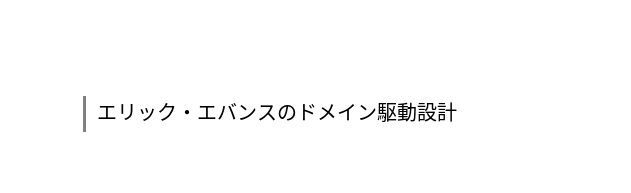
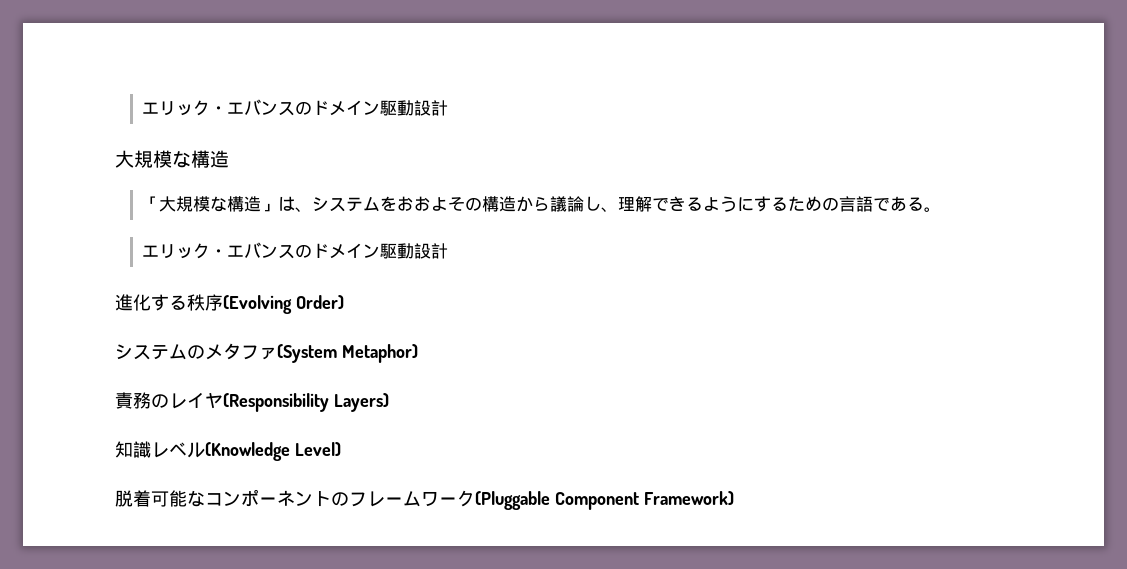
[97,102,458,123] エリック・エバンスのドメイン駆動設計 -> [142,99,449,116] [115,150,229,168] [142,196,942,212] [142,242,449,259] [115,294,344,314] [115,343,418,363] [115,392,389,412] [115,441,341,461] [115,489,734,510] エリック・エバンスのドメイン駆動設計 // 大規模な構造 // 「大規模な構造」は、システムをおおよその構造から議論し、理解できるようにするための言語である。 // エリック・エバンスのドメイン駆動設計 // 進化する秩序(Evolving Order) // システムのメタファ(System Metaphor) // 責務のレイヤ(Responsibility Layers) // 知識レベル(Knowledge Level) // 脱着可能なコンポーネントのフレームワーク(Pluggable Component Framework)

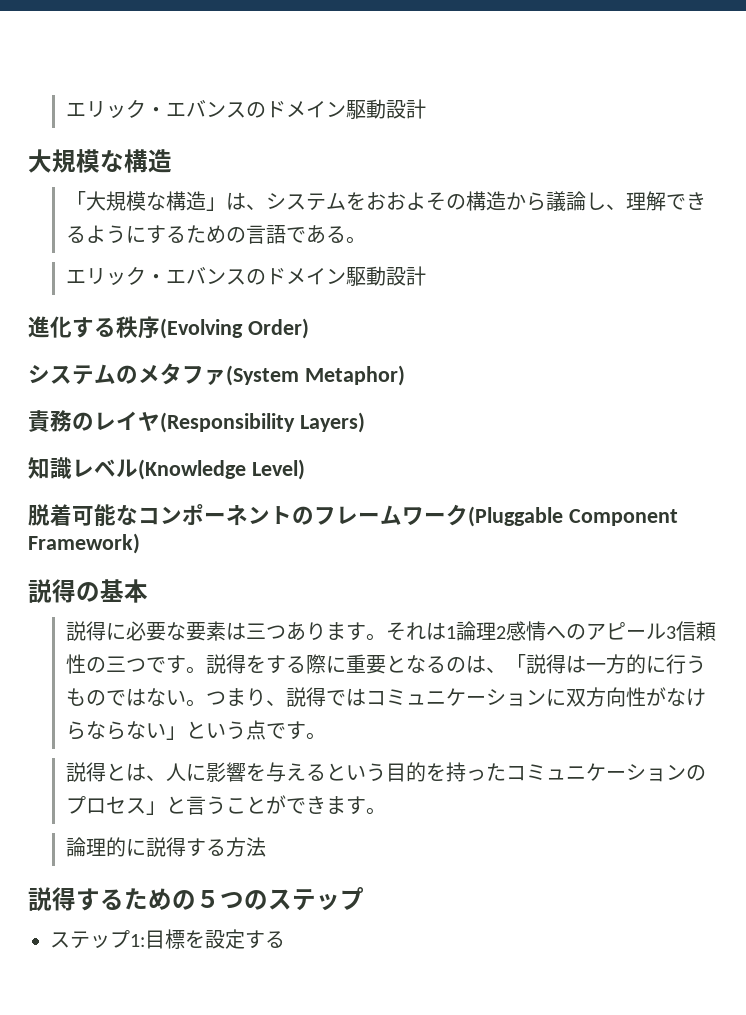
(734, 498) none -> [28,579,148,603] [66,621,717,641] [66,654,707,674] [66,687,707,707] [66,720,327,740] [66,762,707,782] [66,795,387,815] [66,837,267,857] [28,887,364,911] [50,929,285,949] // 説得の基本 // 説得に必要な要素は三つあります。それは1論理2感情へのアピール3信頼性の三つです。説得をする際に重要となるのは、「説得は一方的に行うものではない。つまり、説得ではコミュニケーションに双方向性がなけらならない」という点です。 // 説得とは、人に影響を与えるという目的を持ったコミュニケーションのプロセス」と言うことができます。 // 論理的に説得する方法 // 説得するための５つのステップ // ステップ1:目標を設定する

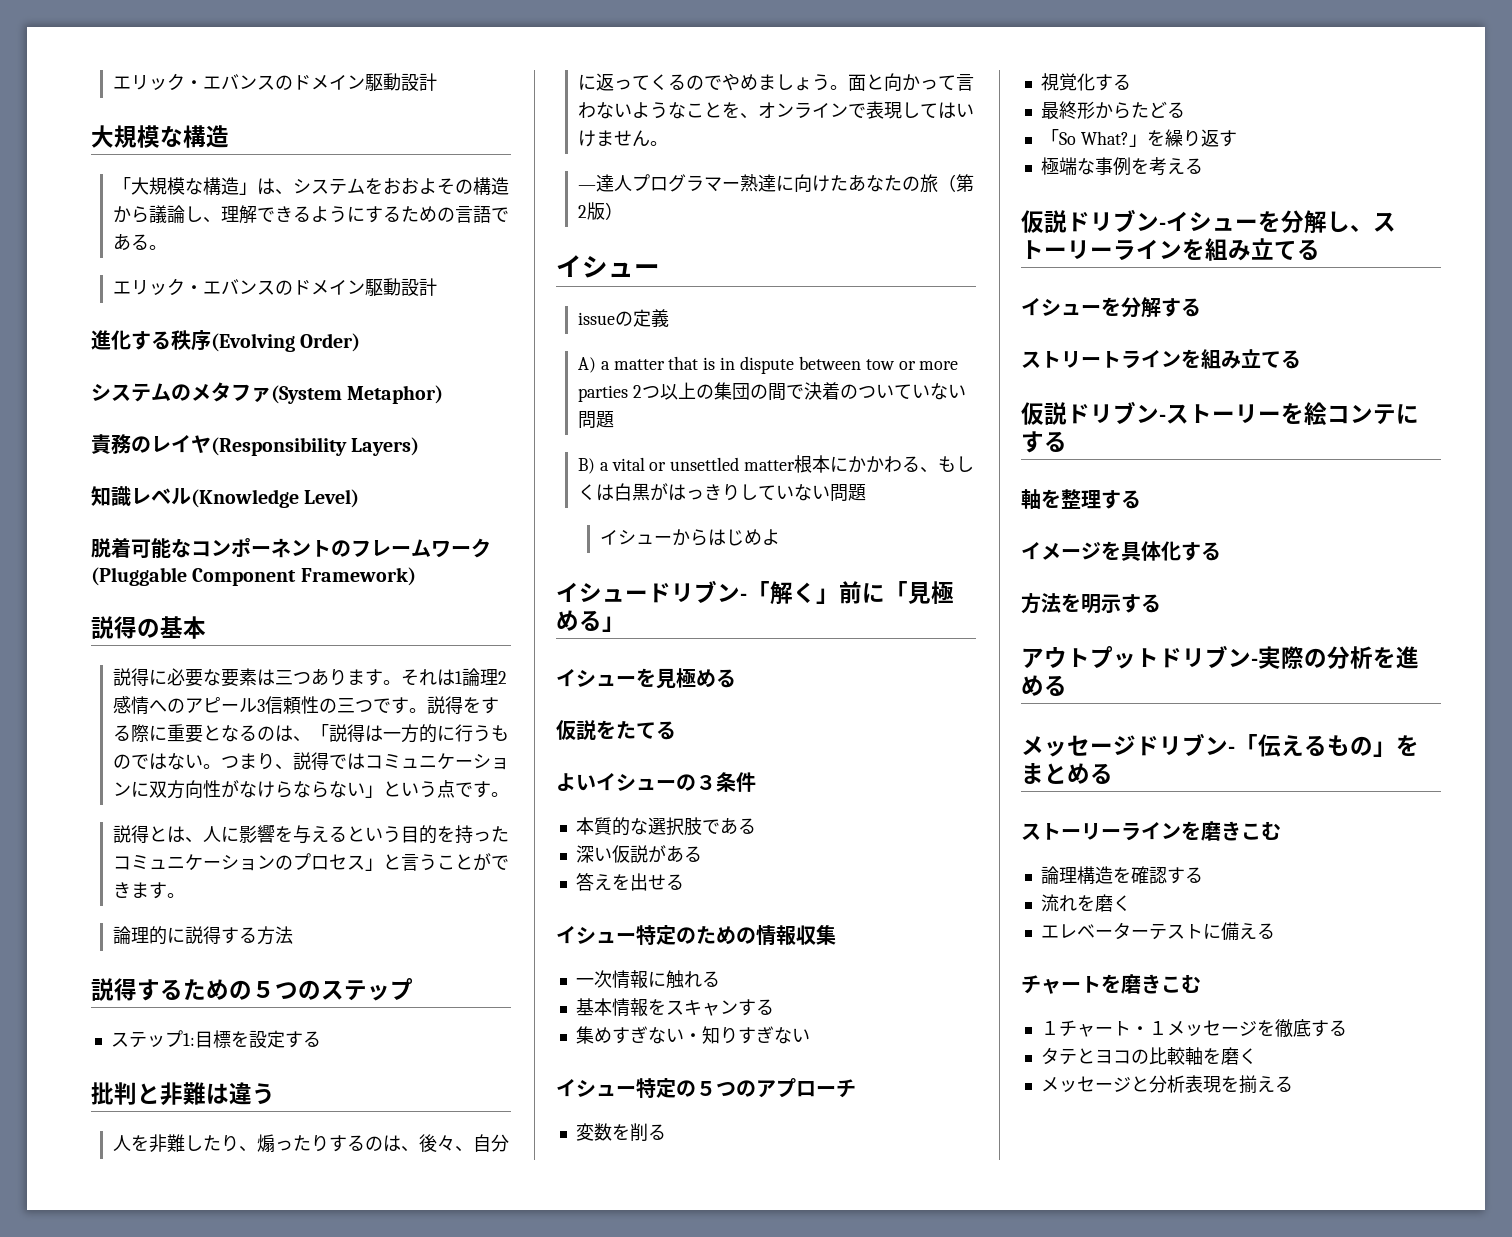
(285, 939) none -> [91,1082,275,1106] [112,1134,509,1152] [577,73,974,91] [577,101,974,119] [577,130,668,147] [577,174,974,193] [577,202,623,220] [556,255,660,278] [577,309,669,327] [577,356,959,374] [577,382,966,402] [577,411,614,429] [577,455,975,474] [577,483,866,502] [599,529,780,546] [556,580,954,605] [556,610,625,632] [556,668,736,689] [556,720,676,740] [556,772,756,792] [575,817,756,836] [575,845,702,863] [575,873,684,891] [556,925,836,946] [575,970,720,989] [575,998,774,1017] [575,1026,810,1044] [556,1078,856,1099] [575,1123,666,1141] [1040,73,1131,91] [1040,101,1185,119] [1040,129,1237,147] [1040,157,1203,176] [1021,209,1396,234] [1021,238,1320,261] [1021,297,1201,318] [1021,349,1301,369] [1021,401,1419,426] [1021,431,1067,453] [1021,489,1141,509] [1021,541,1221,561] [1021,593,1161,614] [1021,645,1419,669] [1021,675,1067,696] [1021,733,1419,757] [1021,763,1113,784] [1021,821,1281,841] [1040,866,1203,884] [1040,894,1131,912] [1040,922,1275,941] [1021,974,1201,994] [1040,1019,1347,1038] [1040,1047,1257,1065] [1040,1075,1293,1094] // 批判と非難は違う // 人を非難したり、煽ったりするのは、後々、自分に返ってくるのでやめましょう。面と向かって言わないようなことを、オンラインで表現してはいけません。 // —達人プログラマー熟達に向けたあなたの旅（第2版） // イシュー // issueの定義 // A) a matter that is in dispute between tow or more parties 2つ以上の集団の間で決着のついていない問題 // B) a vital or unsettled matter根本にかかわる、もしくは白黒がはっきりしていない問題 // イシューからはじめよ // イシュードリブン-「解く」前に「見極める」 // イシューを見極める // 仮説をたてる // よいイシューの３条件 // 本質的な選択肢である // 深い仮説がある // 答えを出せる // イシュー特定のための情報収集 // 一次情報に触れる // 基本情報をスキャンする // 集めすぎない・知りすぎない // イシュー特定の５つのアプローチ // 変数を削る // 視覚化する // 最終形からたどる // 「So What?」を繰り返す // 極端な事例を考える // 仮説ドリブン-イシューを分解し、ストーリーラインを組み立てる // イシューを分解する // ストリートラインを組み立てる // 仮説ドリブン-ストーリーを絵コンテにする // 軸を整理する // イメージを具体化する // 方法を明示する // アウトプットドリブン-実際の分析を進める // メッセージドリブン-「伝えるもの」をまとめる // ストーリーラインを磨きこむ // 論理構造を確認する // 流れを磨く // エレベーターテストに備える // チャートを磨きこむ // １チャート・１メッセージを徹底する // タテとヨコの比較軸を磨く // メッセージと分析表現を揃える

